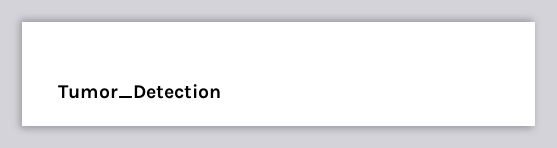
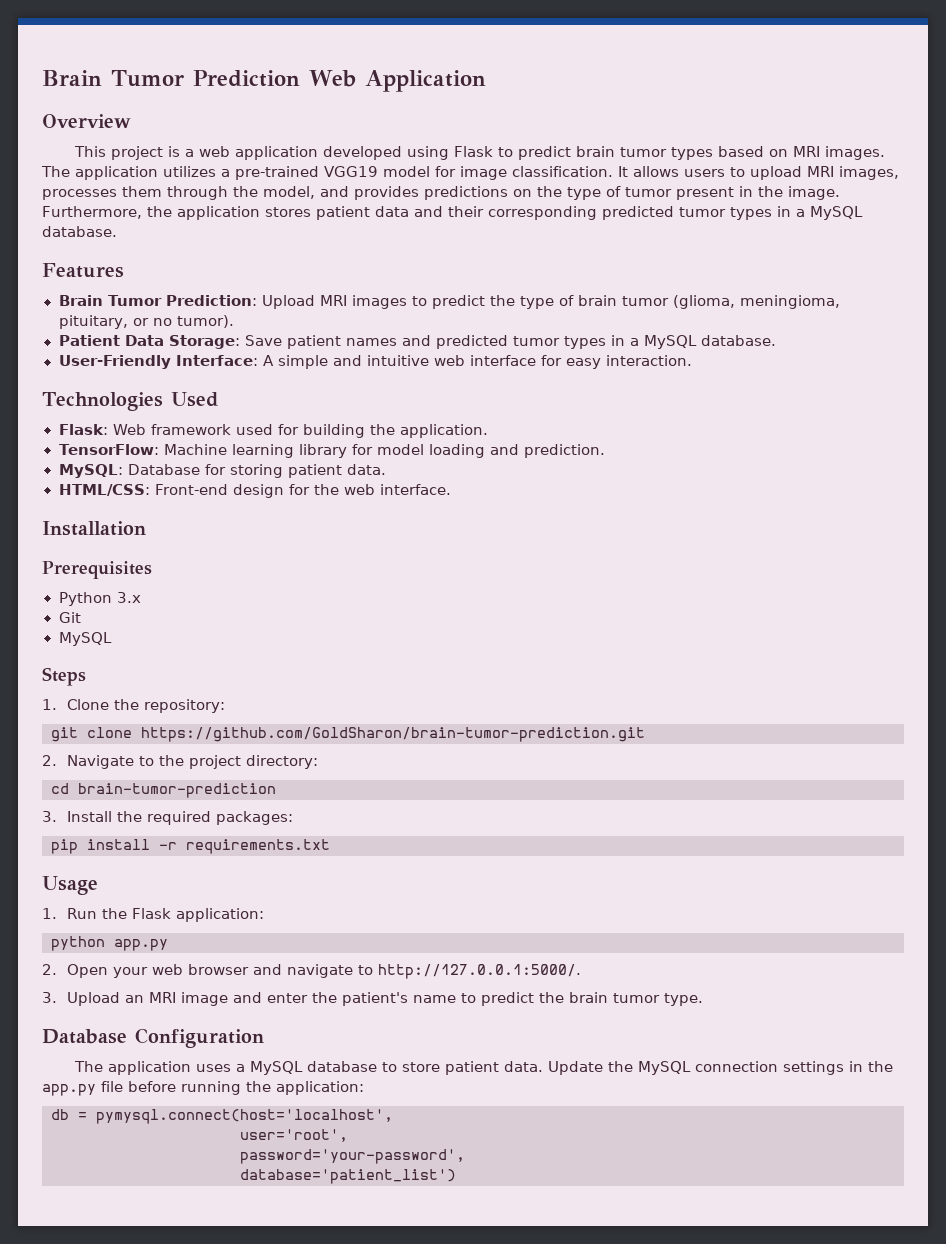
[58,84,221,99] Tumor_Detection -> [42,70,486,92] [42,114,131,128] [73,146,885,160] [41,166,899,180] [42,186,840,200] [42,206,863,220] [42,226,117,237] [42,263,124,278] [58,295,841,309] [58,315,234,329] [58,335,776,349] [58,355,693,369] [42,392,218,411] [58,424,489,438] [58,444,606,458] [58,464,386,478] [58,484,452,498] [42,521,146,536] [42,561,152,579] [58,592,141,606] [58,612,81,623] [58,632,112,646] [42,667,86,686] [42,699,226,713] [51,727,645,742] [42,755,319,769] [51,783,276,798] [42,811,294,825] [51,839,330,854] [42,876,98,895] [42,908,265,922] [51,936,168,951] [42,964,582,979] [42,992,704,1006] [42,1028,264,1048] [73,1061,893,1075] [42,1081,364,1096] [51,1109,393,1124] [240,1129,348,1142] [240,1149,465,1164] [240,1169,456,1184] Brain Tumor Prediction Web Application // Overview // This project is a web application developed using Flask to predict brain tumor types based on MRI images. The application utilizes a pre-trained VGG19 model for image classification. It allows users to upload MRI images, processes them through the model, and provides predictions on the type of tumor present in the image. Furthermore, the application stores patient data and their corresponding predicted tumor types in a MySQL database. // Features // Brain Tumor Prediction: Upload MRI images to predict the type of brain tumor (glioma, meningioma, pituitary, or no tumor). // Patient Data Storage: Save patient names and predicted tumor types in a MySQL database. // User-Friendly Interface: A simple and intuitive web interface for easy interaction. // Technologies Used // Flask: Web framework used for building the application. // TensorFlow: Machine learning library for model loading and prediction. // MySQL: Database for storing patient data. // HTML/CSS: Front-end design for the web interface. // Installation // Prerequisites // Python 3.x // Git // MySQL // Steps // 1. Clone the repository: // git clone https://github.com/GoldSharon/brain-tumor-prediction.git // 2. Navigate to the project directory: // cd brain-tumor-prediction // 3. Install the required packages: // pip install -r requirements.txt // Usage // 1. Run the Flask application: // python app.py // 2. Open your web browser and navigate to http://127.0.0.1:5000/. // 3. Upload an MRI image and enter the patient's name to predict the brain tumor type. // Database Configuration // The application uses a MySQL database to store patient data. Update the MySQL connection settings in the app.py file before running the application: // db = pymysql.connect(host='localhost', // user='root', // password='your-password', // database='patient_list')

